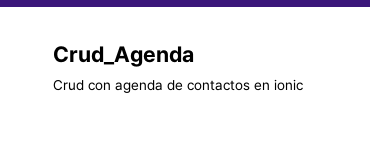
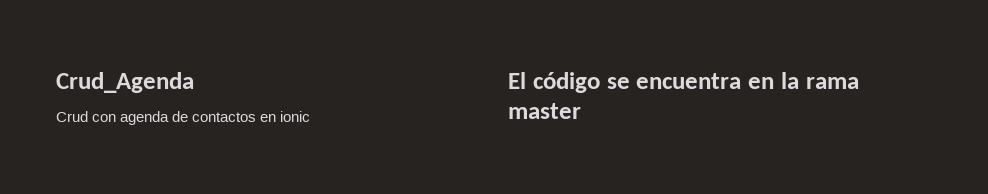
(303, 85) none -> [508,72,859,93] [508,103,581,119] // El código se encuentra en la rama master

